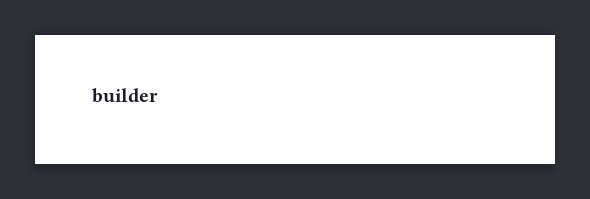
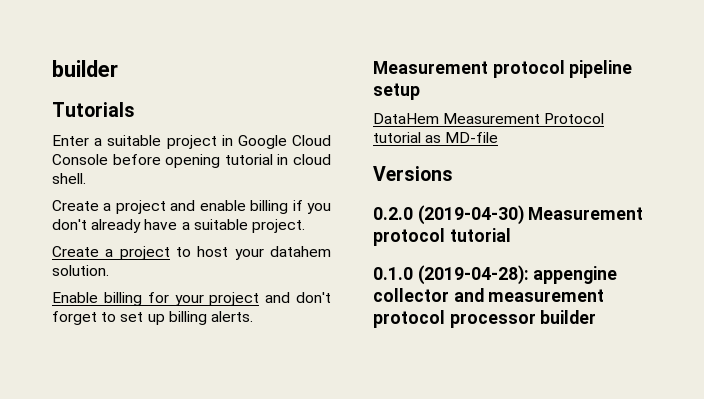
[92,88,158,103] builder -> [52,60,118,77] [52,102,135,117] [52,135,331,149] [52,154,331,168] [52,173,86,184] [52,200,331,214] [52,219,305,233] [52,246,331,260] [52,265,109,276] [52,292,331,306] [52,311,253,325] [373,60,633,78] [373,83,420,100] [373,113,605,124] [373,132,499,143] [373,166,453,181] [373,205,644,225] [373,228,511,246] [373,265,618,285] [373,288,605,302] [373,310,597,328] builder // Tutorials // Enter a suitable project in Google Cloud Console before opening tutorial in cloud shell. // Create a project and enable billing if you don't already have a suitable project. // Create a project to host your datahem solution. // Enable billing for your project and don't forget to set up billing alerts. // Measurement protocol pipeline setup // DataHem Measurement Protocol tutorial as MD-file // Versions // 0.2.0 (2019-04-30) Measurement protocol tutorial // 0.1.0 (2019-04-28): appengine collector and measurement protocol processor builder

